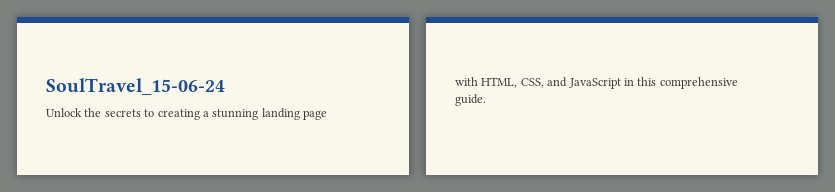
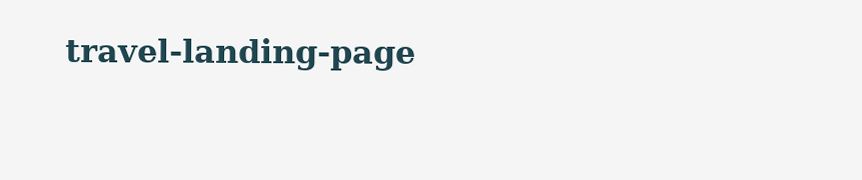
[46,78,225,95] [46,108,327,120] [455,77,738,89] [455,94,486,106] SoulTravel_15-06-24 // Unlock the secrets to creating a stunning landing page with HTML, CSS, and JavaScript in this comprehensive guide. -> [65,37,416,71] travel-landing-page

